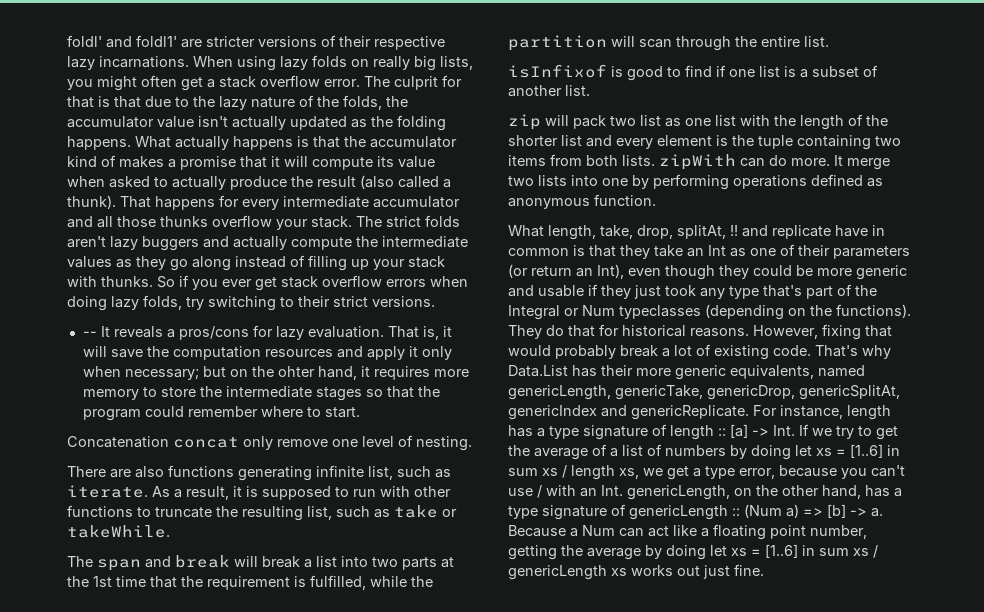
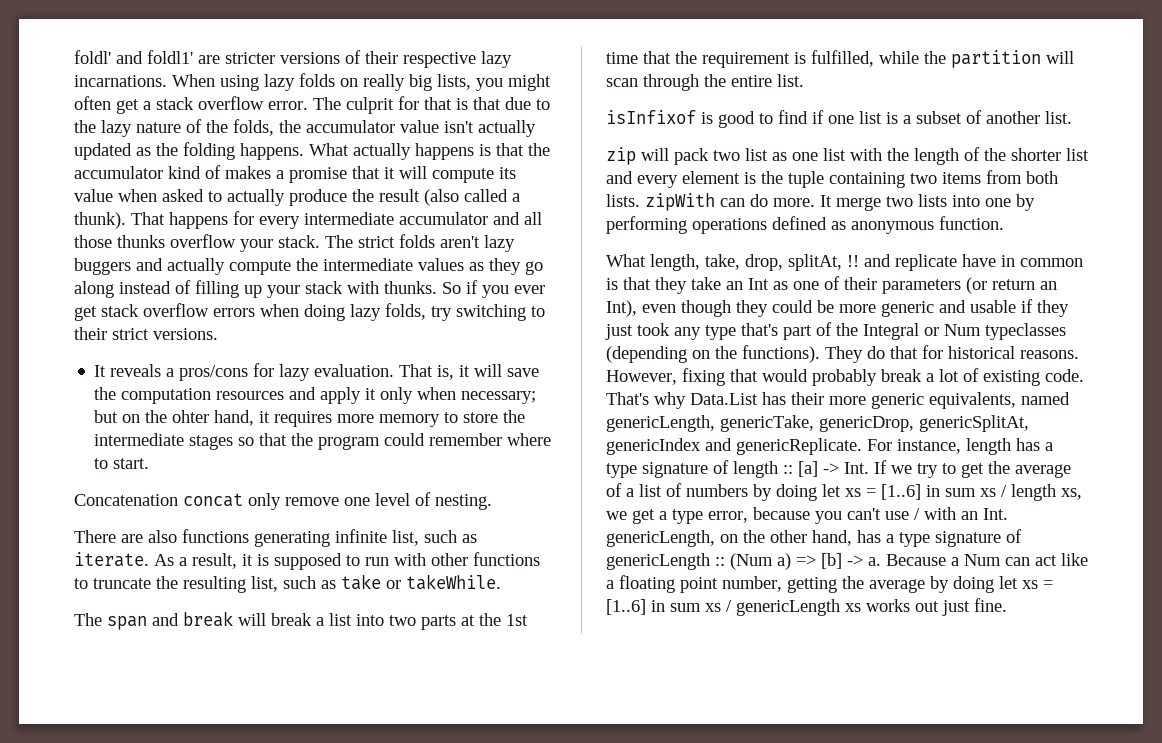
[82,331,97,337] -- -> (218, 334) none

